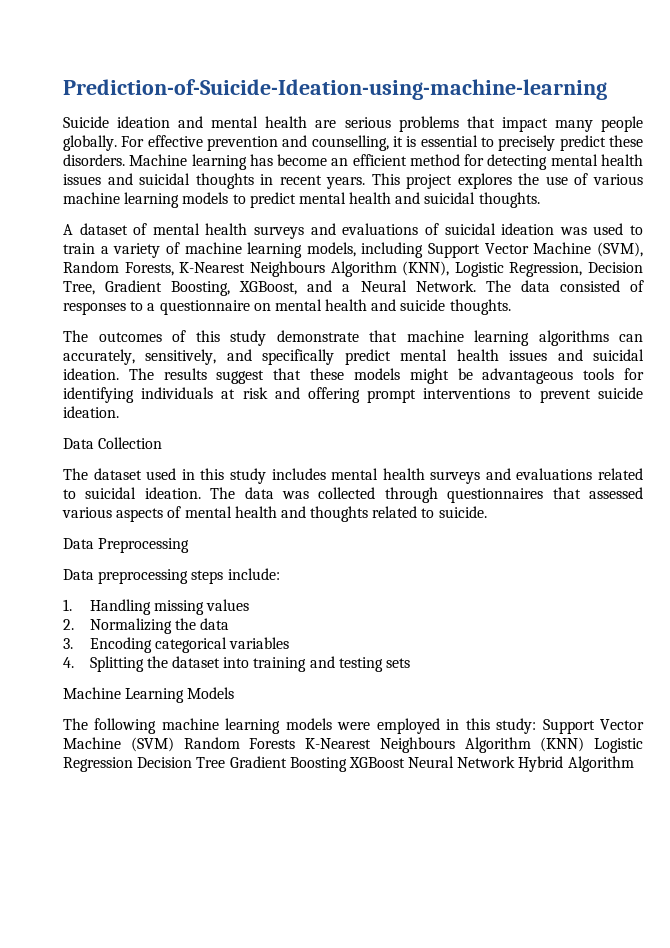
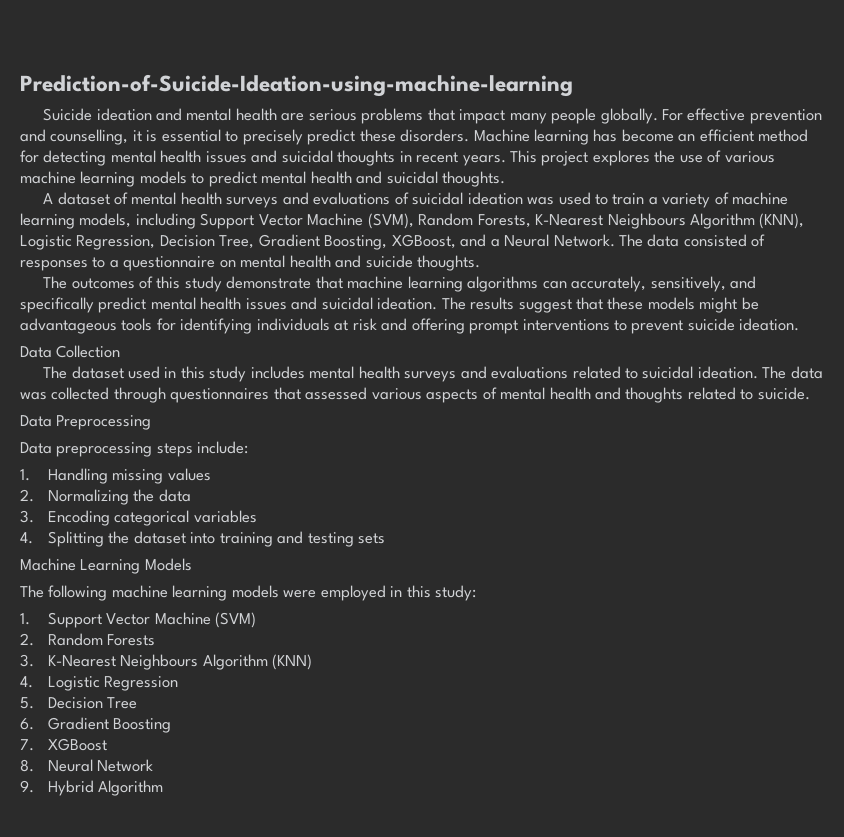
(537, 726) none -> [20,613,30,625] // 1.
(174, 744) none -> [20,633,34,646] // 2.
(296, 743) none -> [20,654,34,667] // 3.
(585, 744) none -> [20,676,33,688] // 4.
(133, 764) none -> [20,697,34,709] // 5.
(226, 762) none -> [20,718,34,730] // 6.
(347, 764) none -> [20,739,34,751] // 7.
(405, 762) none -> [20,759,34,772] // 8.
(516, 762) none -> [20,780,34,793] // 9.

